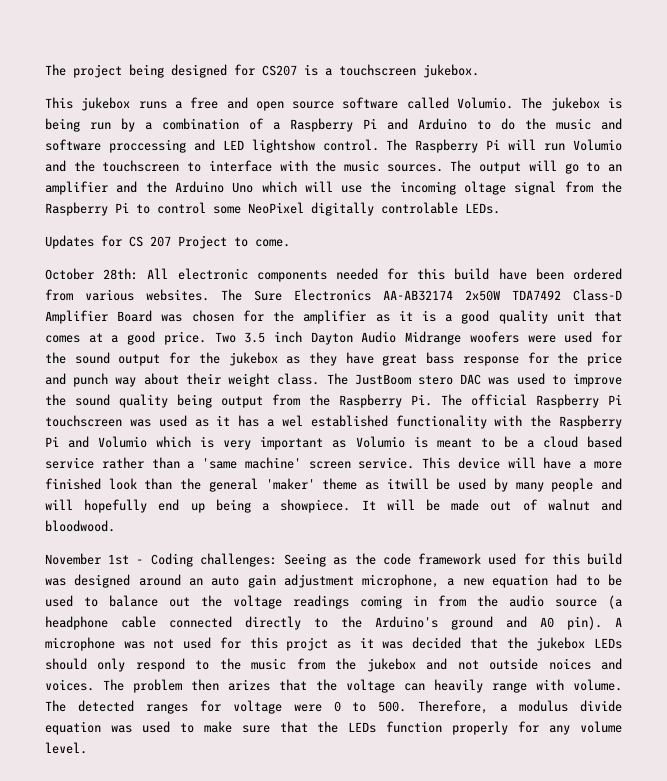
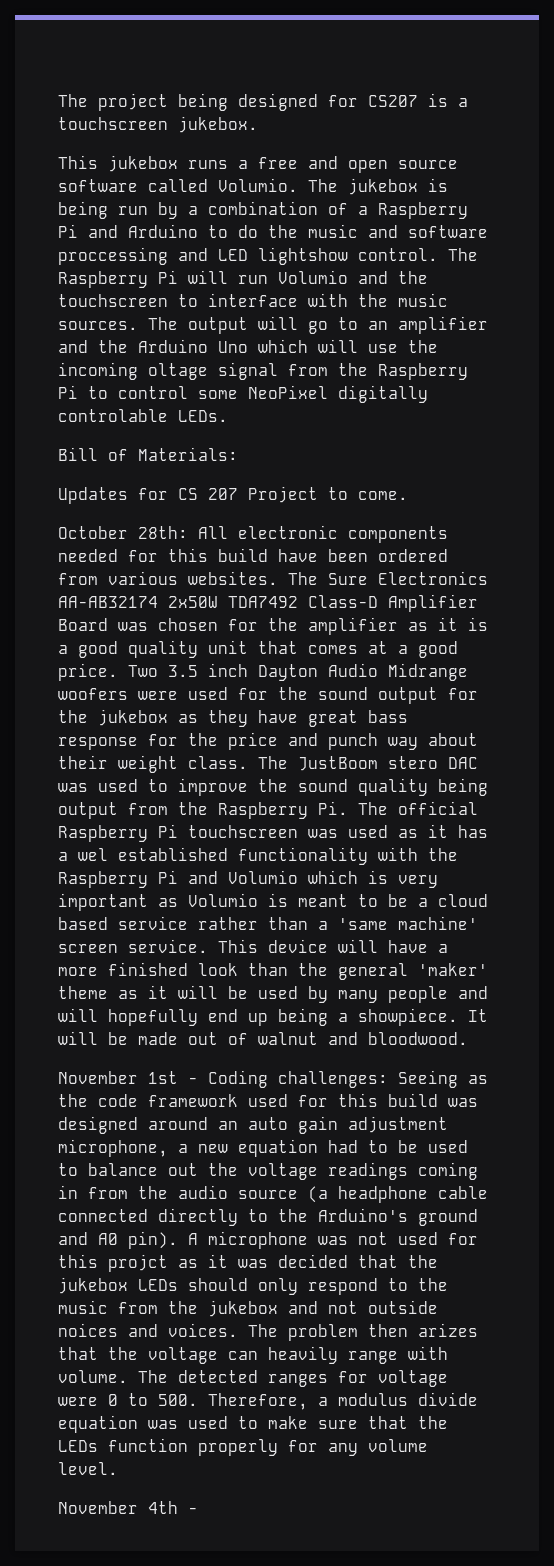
(500, 208) none -> [58,447,238,461] // Bill of Materials:
[386,478,429,489] itwill -> [148,985,218,999] it will
(87, 748) none -> [58,1501,198,1514] // November 4th -

